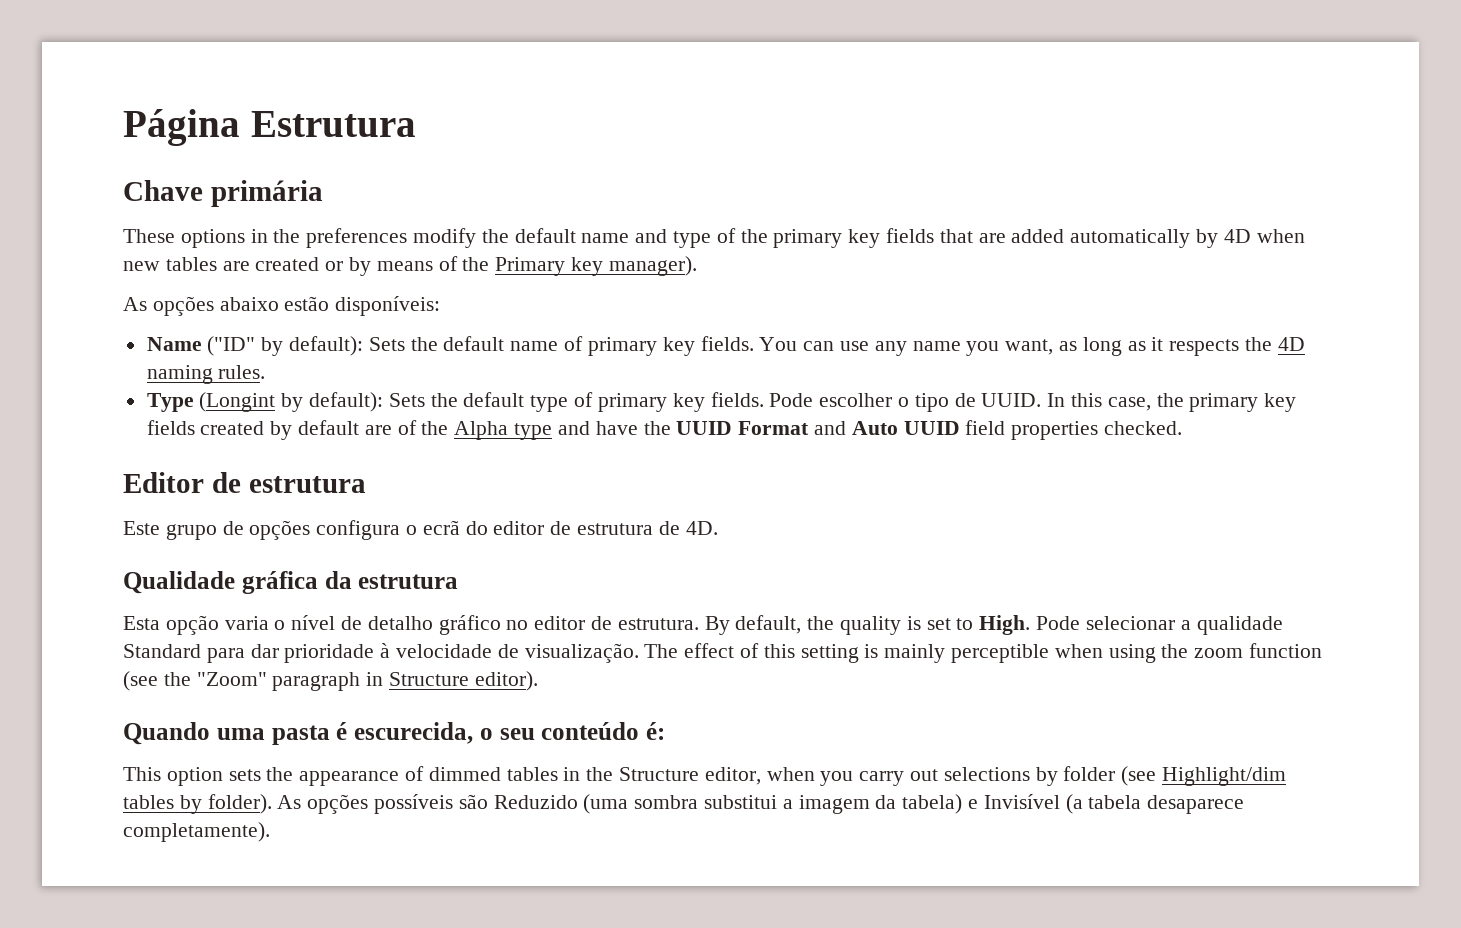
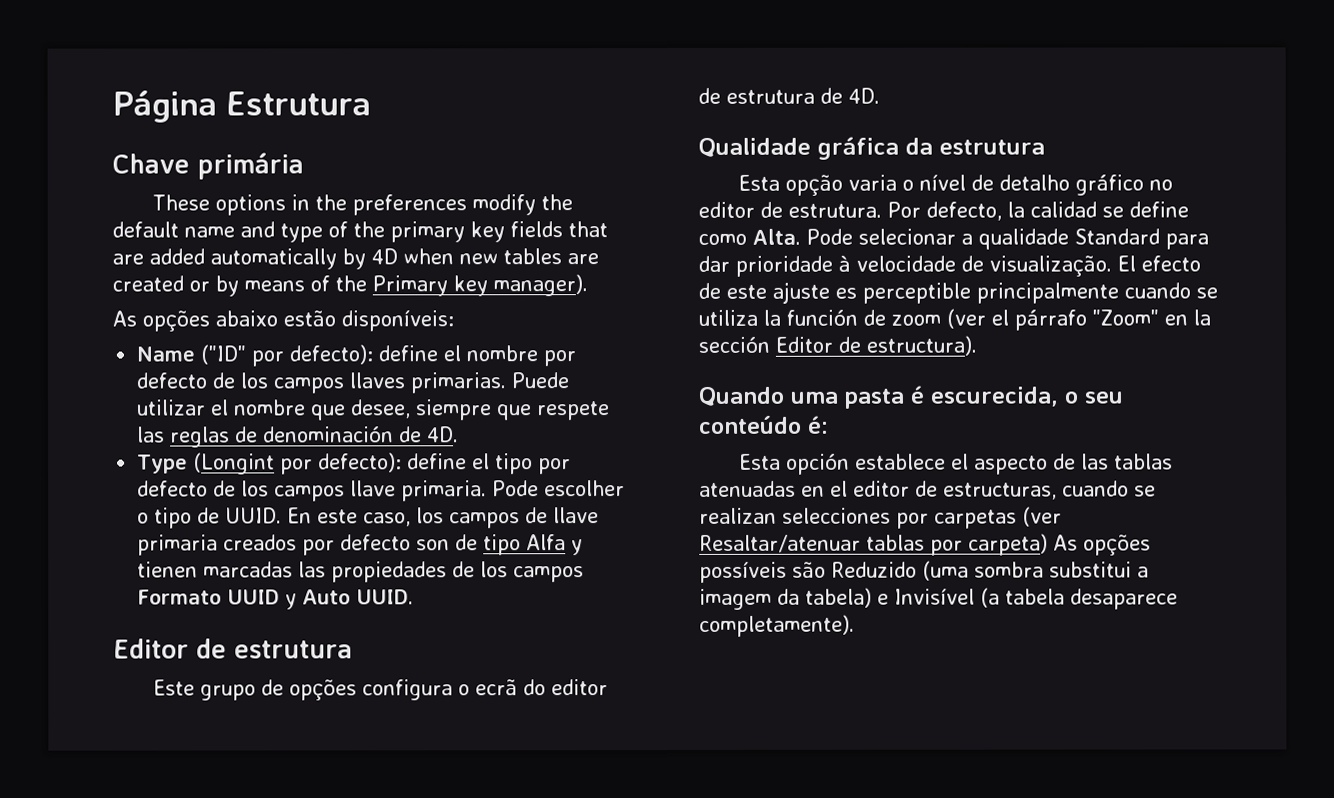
[261,336,1305,356] [146,365,266,384] [146,392,764,412] by default): Sets the default name of primary key fields. You can use any name you want, as long as it respects the 4D naming rules. // Type (Longint by default): Sets the default type of primary key fields. -> [251,344,577,367] [136,372,570,394] [137,399,611,421] [137,426,460,448] [137,452,572,475] [137,480,488,502] por defecto): define el nombre por defecto de los campos llaves primarias. Puede utilizar el nombre que desee, siempre que respete las reglas de denominación de 4D. // Type (Longint por defecto): define el tipo por defecto de los campos llave primaria.
[1047,393,1297,412] [146,420,1182,440] In this case, the primary key fields created by default are of the Alpha type and have the UUID Format and Auto UUID field properties checked. -> [287,507,600,529] [137,534,584,556] [137,561,585,583] [137,589,415,610] En este caso, los campos de llave primaria creados por defecto son de tipo Alfa y tienen marcadas las propiedades de los campos Formato UUID y Auto UUID.
[704,615,1031,635] By default, the quality is set to High. -> [887,201,1189,221] [698,228,801,245] Por defecto, la calidad se define como Alta.
[644,643,1323,663] [123,671,538,691] The effect of this setting is mainly perceptible when using the zoom function (see the "Zoom" paragraph in Structure editor). -> [1117,255,1201,272] [698,281,1218,304] [698,308,1211,331] [698,335,977,356] El efecto de este ajuste es perceptible principalmente cuando se utiliza la función de zoom (ver el párrafo "Zoom" en la sección Editor de estructura).
[123,766,1287,786] [123,794,272,814] This option sets the appearance of dimmed tables in the Structure editor, when you carry out selections by folder (see Highlight/dim tables by folder). -> [739,453,1174,475] [699,480,1156,500] [699,506,1062,529] [699,533,1048,556] Esta opción establece el aspecto de las tablas atenuadas en el editor de estructuras, cuando se realizan selecciones por carpetas (ver Resaltar/atenuar tablas por carpeta)

